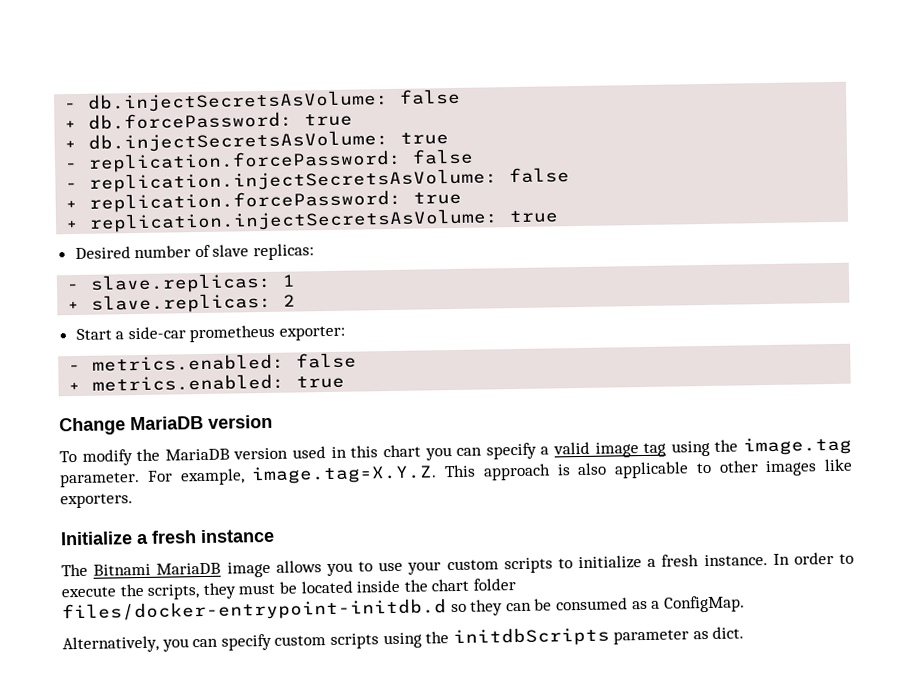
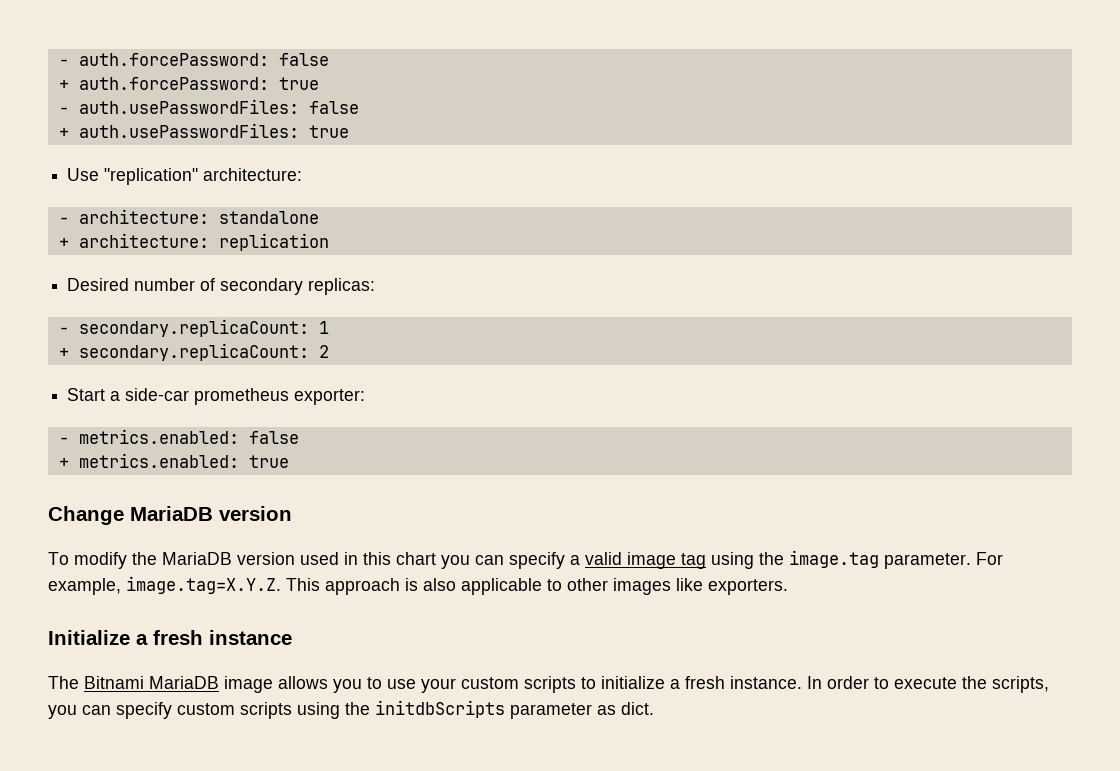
[64,88,462,113] [64,111,354,130] [64,129,450,153] [65,148,475,173] [65,167,571,193] [65,189,463,213] [65,208,560,233] - db.injectSecretsAsVolume: false // + db.forcePassword: true // + db.injectSecretsAsVolume: true // - replication.forcePassword: false // - replication.injectSecretsAsVolume: false // + replication.forcePassword: true // + replication.injectSecretsAsVolume: true -> [58,53,329,66] [58,77,319,90] [58,99,359,114] [58,123,349,138] [67,168,303,185] [58,209,319,224] [58,233,329,251] - auth.forcePassword: false // + auth.forcePassword: true // - auth.usePasswordFiles: false // + auth.usePasswordFiles: true // Use "replication" architecture: // - architecture: standalone // + architecture: replication
[212,244,250,257] slave -> [220,278,304,295] secondary
[90,272,273,294] slave.replicas: -> [78,319,309,337] secondary.replicaCount:
[91,292,273,314] slave.replicas: -> [78,343,309,361] secondary.replicaCount:
[202,578,516,600] [62,595,745,623] [62,635,159,654] they must be located inside the chart folder files/docker-entrypoint-initdb.d so they can be consumed as a ConfigMap. // Alternatively, -> (1049, 684) none

